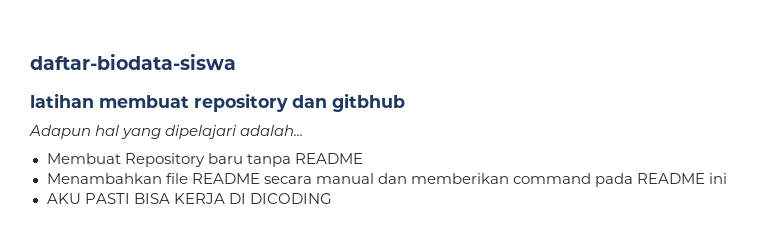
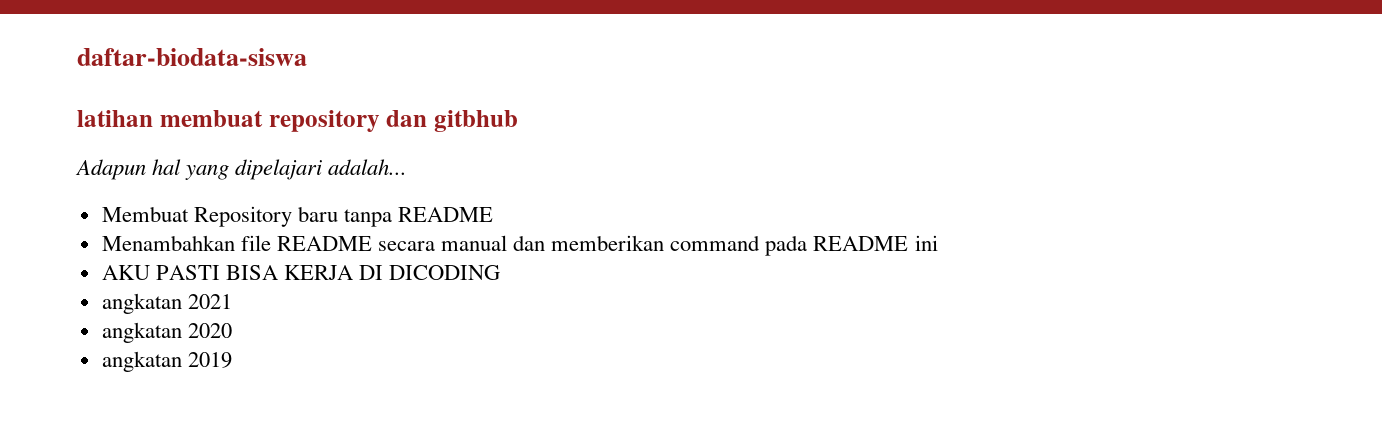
(332, 198) none -> [101,293,232,314] [101,322,232,343] [101,351,232,372] // angkatan 2021 // angkatan 2020 // angkatan 2019

